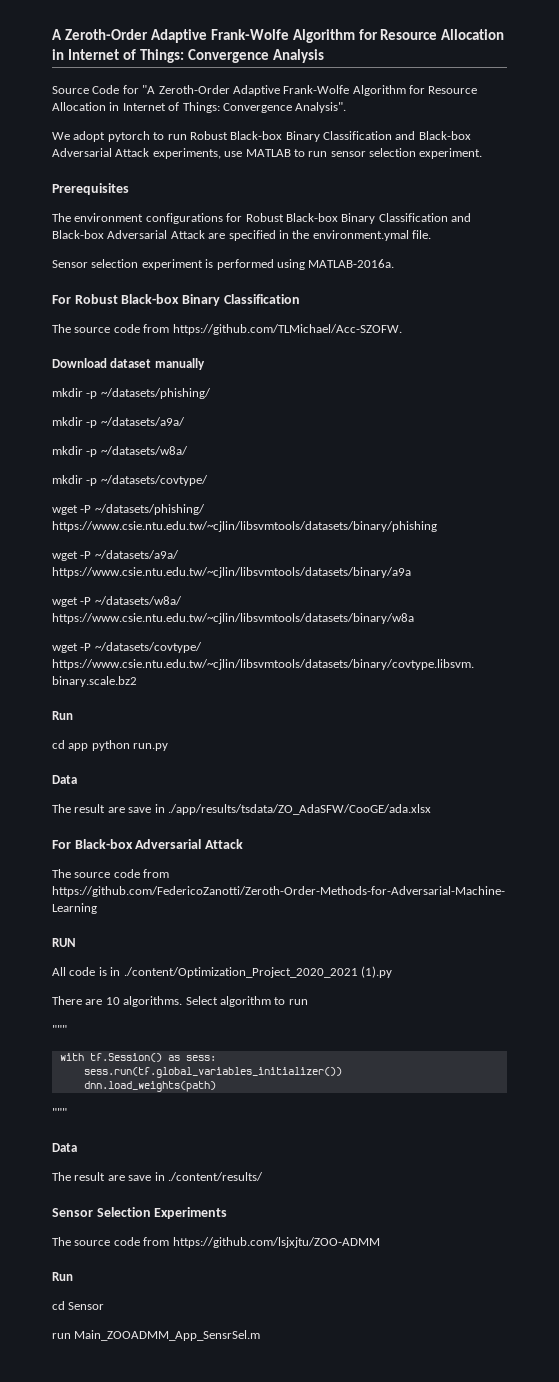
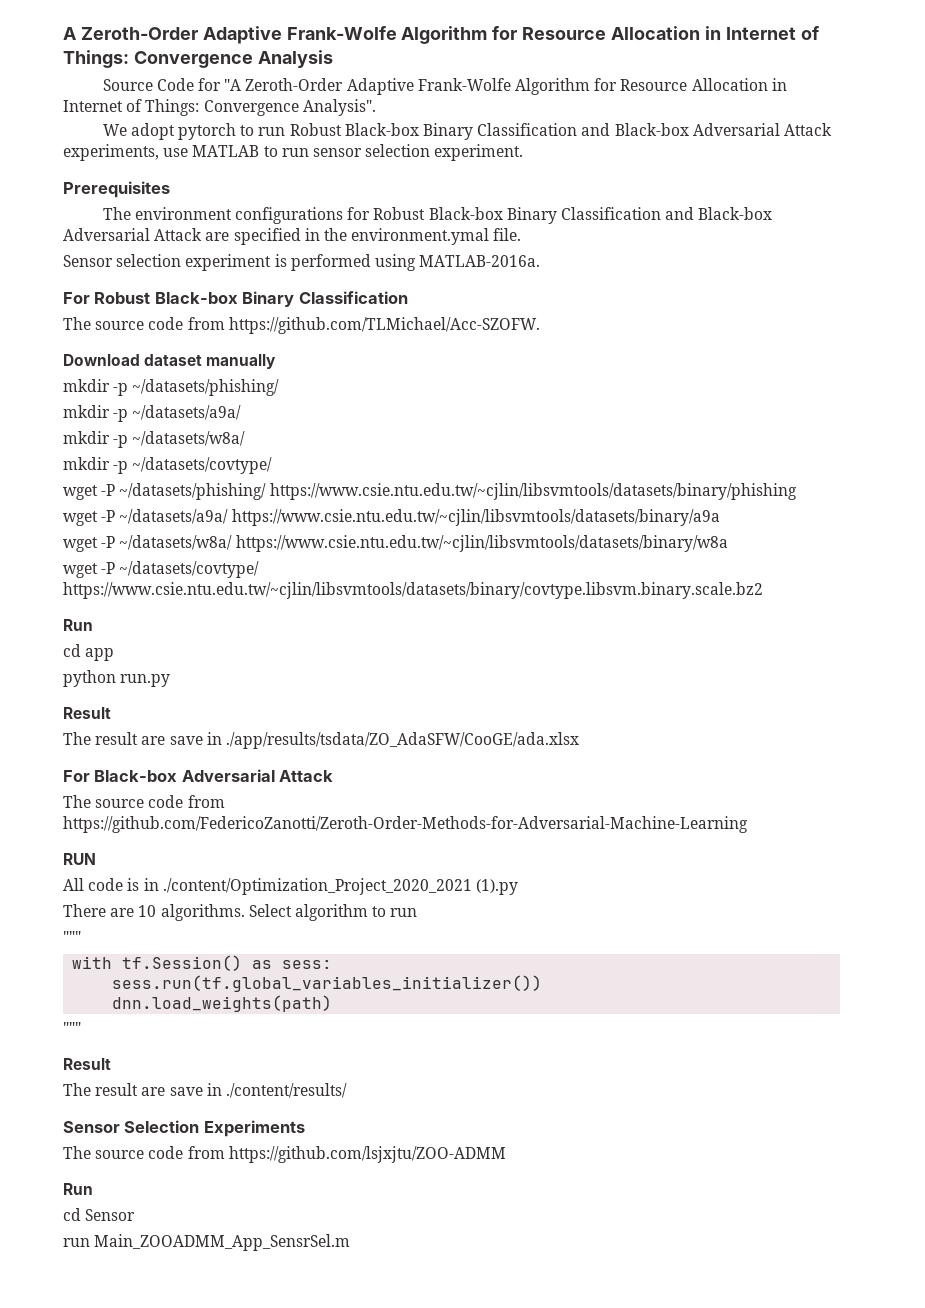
(89, 747) none -> (115, 654) //
[52,775,77,784] Data -> [63,707,111,719] Result
[52,1143,77,1152] Data -> [63,1058,111,1070] Result

